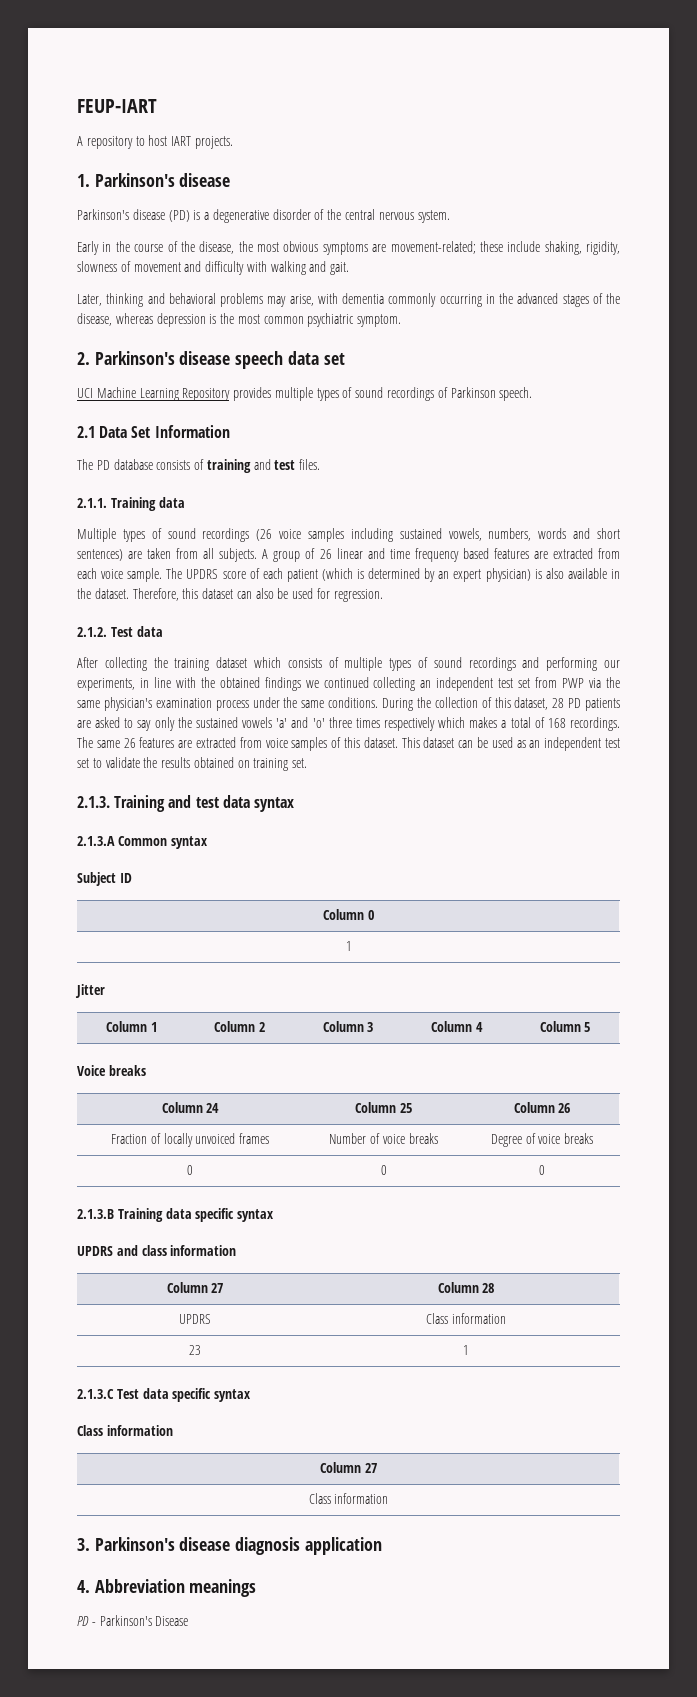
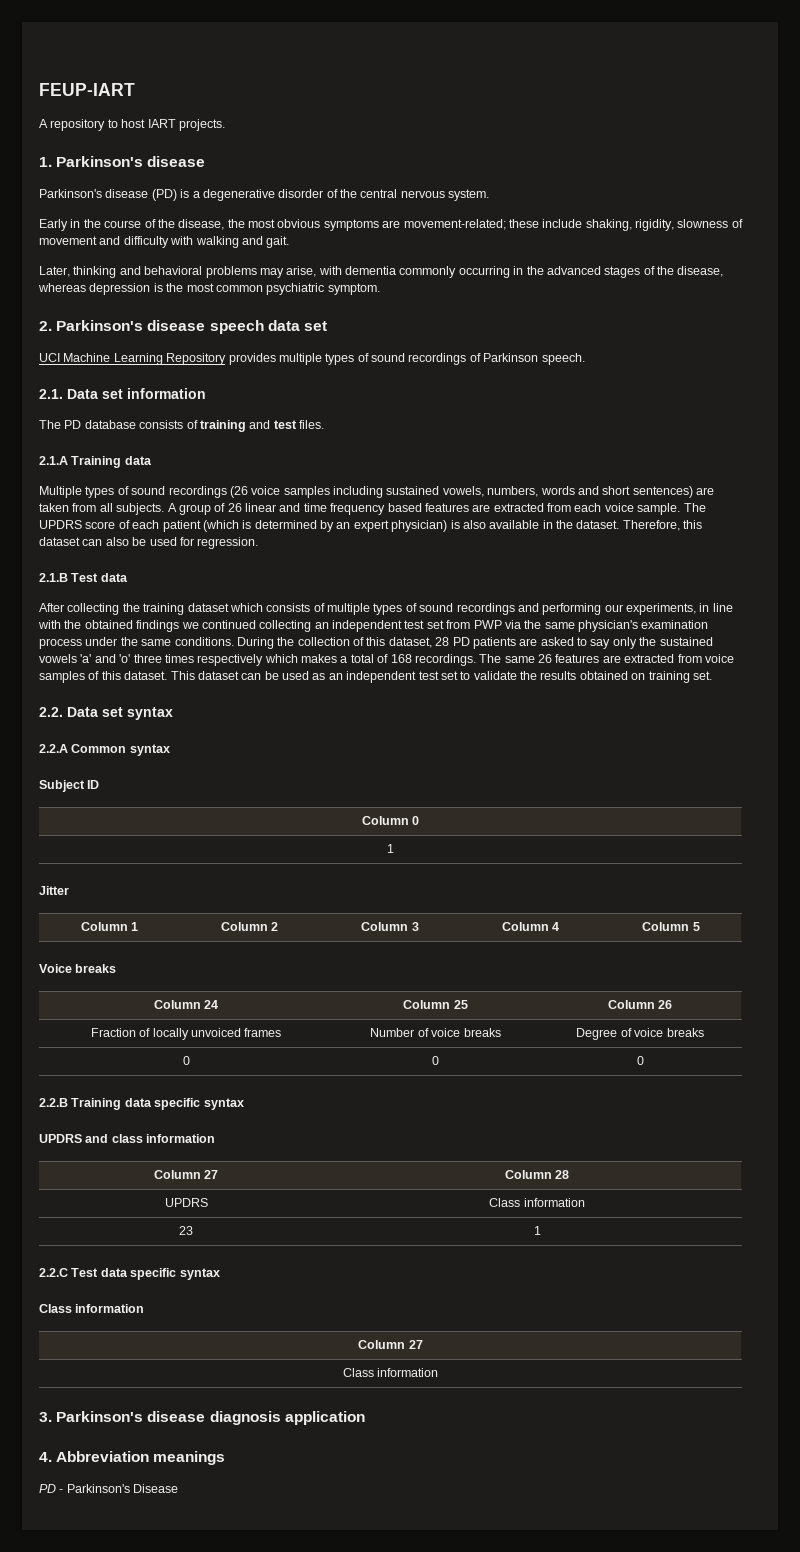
[77,425,230,438] 2.1 Data Set Information -> [39,388,206,399] 2.1. Data set information
[77,498,107,508] 2.1.1. -> [39,456,68,465] 2.1.A
[77,627,107,637] 2.1.2. -> [39,573,68,582] 2.1.B
[77,795,294,812] [77,836,115,846] 2.1.3. Training and test data syntax // 2.1.3.A -> [39,707,173,720] [39,744,68,753] 2.2. Data set syntax // 2.2.A
[77,1209,114,1219] 2.1.3.B -> [39,1098,68,1107] 2.2.B
[77,1389,114,1399] 2.1.3.C -> [39,1268,68,1277] 2.2.C

